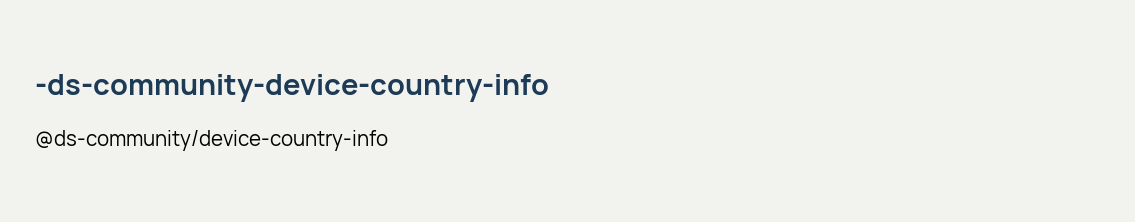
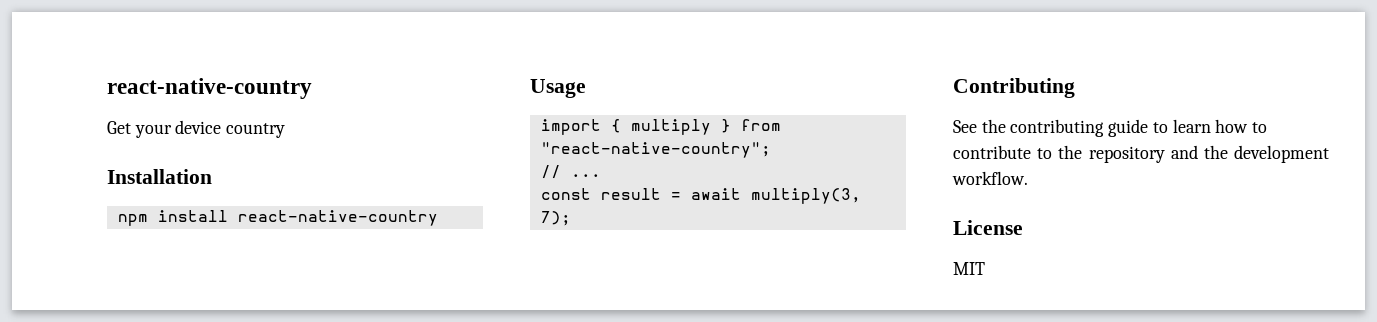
[35,74,549,102] [35,130,388,151] -ds-community-device-country-info // @ds-community/device-country-info -> [107,78,312,99] [107,120,286,138] [107,169,212,184] [117,210,438,226] [530,79,586,98] [540,119,781,135] [540,142,771,158] [540,165,601,179] [540,188,861,204] [540,211,571,226] [953,78,1075,98] [953,119,1268,137] [953,145,1329,163] [952,171,1028,185] [953,220,1023,235] [953,262,985,275] react-native-country // Get your device country // Installation // npm install react-native-country // Usage // import { multiply } from "react-native-country"; // // ... // const result = await multiply(3, 7); // Contributing // See the contributing guide to learn how to contribute to the repository and the development workflow. // License // MIT

